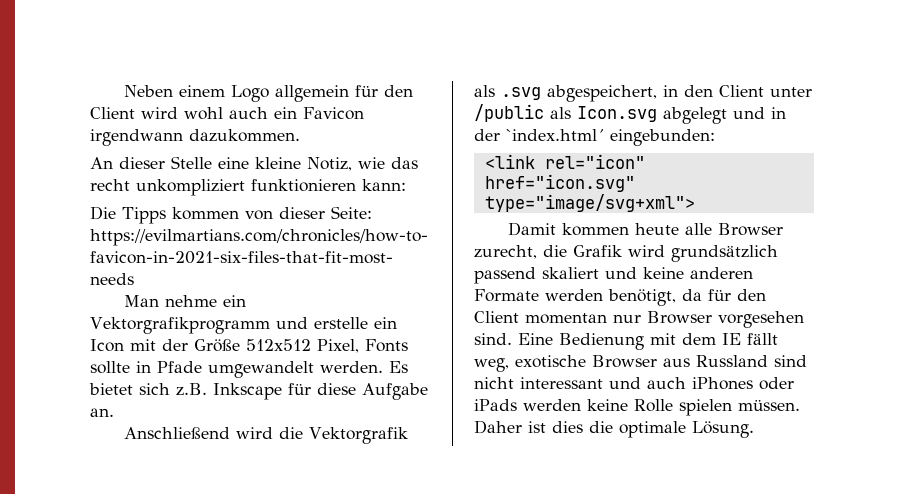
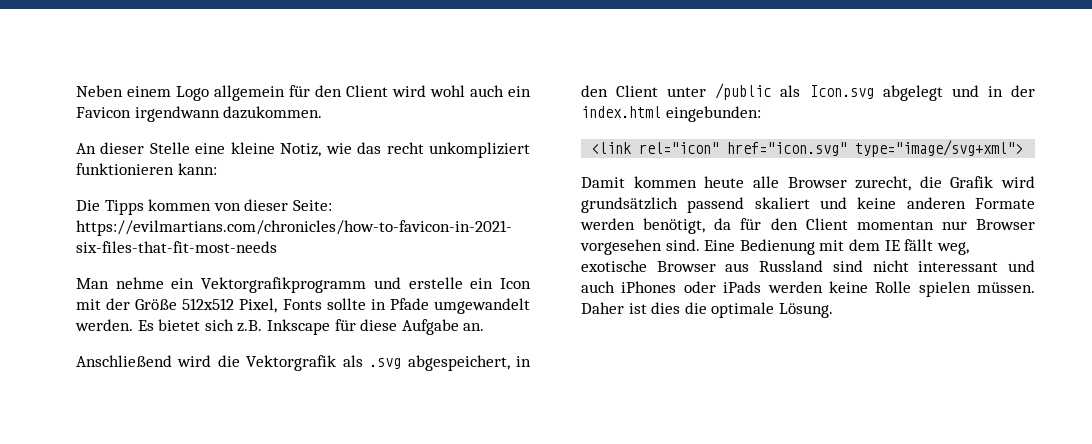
[506,129,604,141] `index.html´ -> [581,106,661,118] index.html

